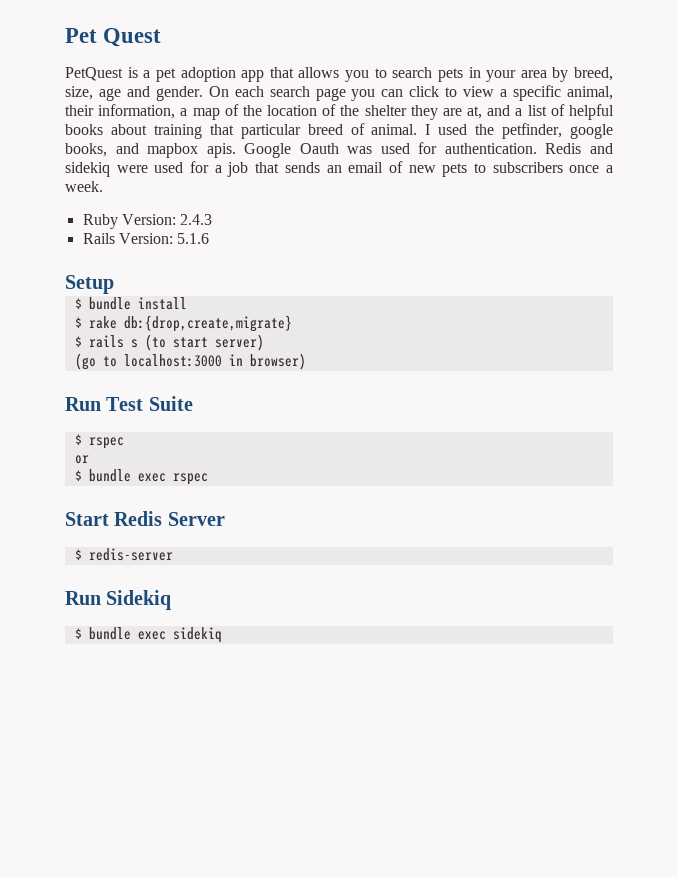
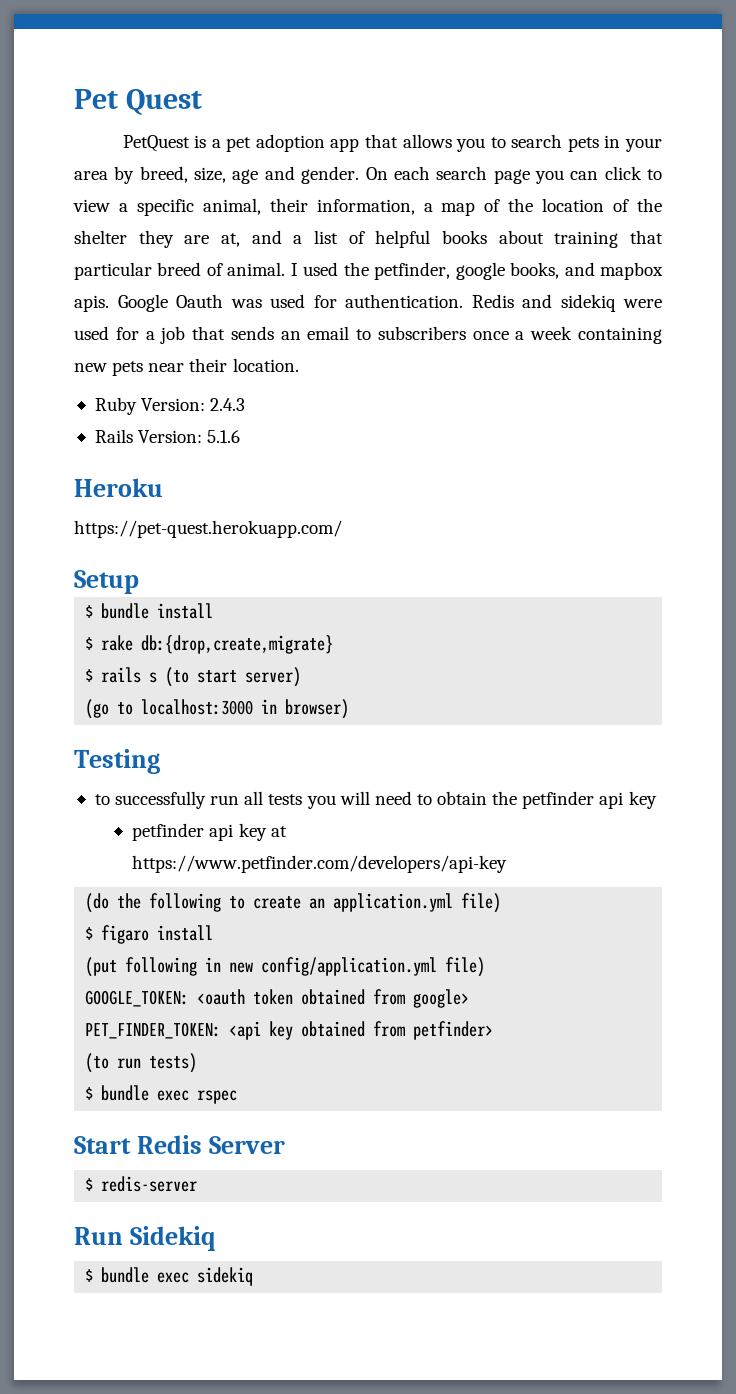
[388,161,468,177] of new pets -> (350, 333) none
[65,181,103,192] week. -> [530,326,662,344] [74,358,299,376] week containing new pets near their location.
(210, 238) none -> [74,478,163,497] [74,520,342,538] // Heroku // https://pet-quest.herokuapp.com/
[65,396,193,411] [74,434,124,449] [74,455,89,464] Run Test Suite // $ rspec // or -> [74,749,160,774] [94,791,657,809] [132,823,287,841] [132,855,508,873] [85,893,502,913] [85,925,214,944] [85,957,486,977] [85,989,470,1008] [85,1021,494,1040] [85,1053,198,1073] Testing // to successfully run all tests you will need to obtain the petfinder api key // petfinder api key at https://www.petfinder.com/developers/api-key // (do the following to create an application.yml file) // $ figaro install // (put following in new config/application.yml file) // GOOGLE_TOKEN: <oauth token obtained from google> // PET_FINDER_TOKEN: <api key obtained from petfinder> // (to run tests)

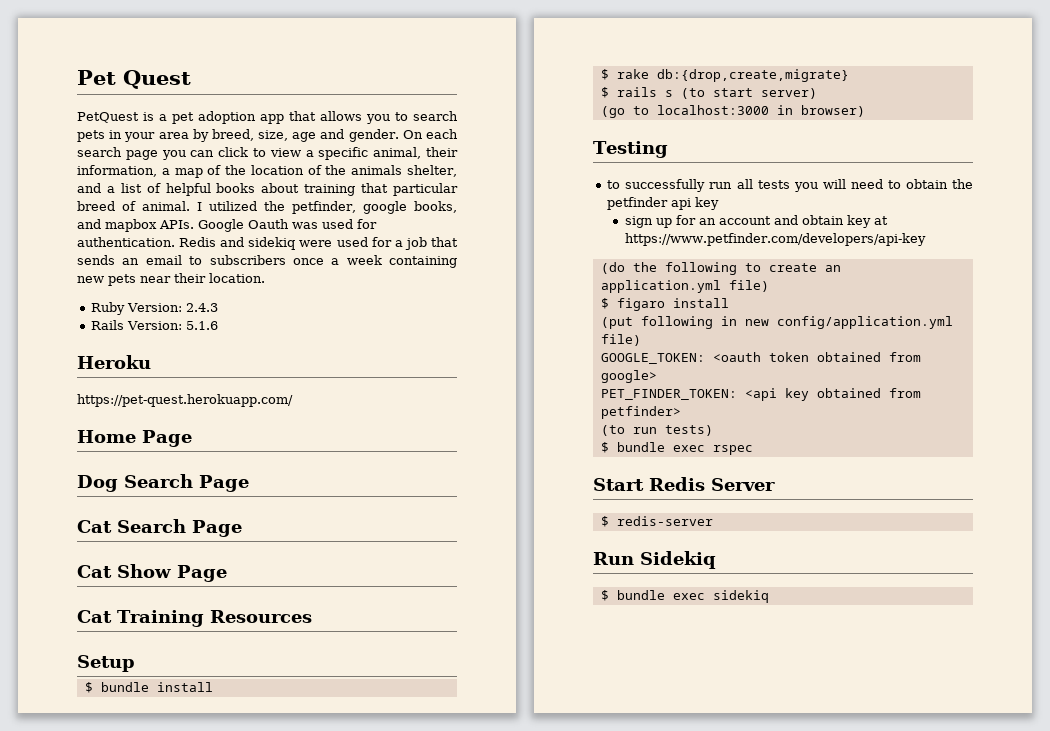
[74,230,240,248] shelter they are at, -> [351,165,458,177] animals shelter,
[303,262,339,276] used -> [209,201,258,211] utilized
[74,295,109,312] apis. -> [159,220,194,229] APIs.
(342, 529) none -> [77,430,192,447] [77,474,249,492] [77,519,242,537] [77,564,227,582] [77,610,312,627] // Home Page // Dog Search Page // Cat Search Page // Cat Show Page // Cat Training Resources
[132,823,234,841] petfinder api -> [625,215,845,228] sign up for an account and obtain

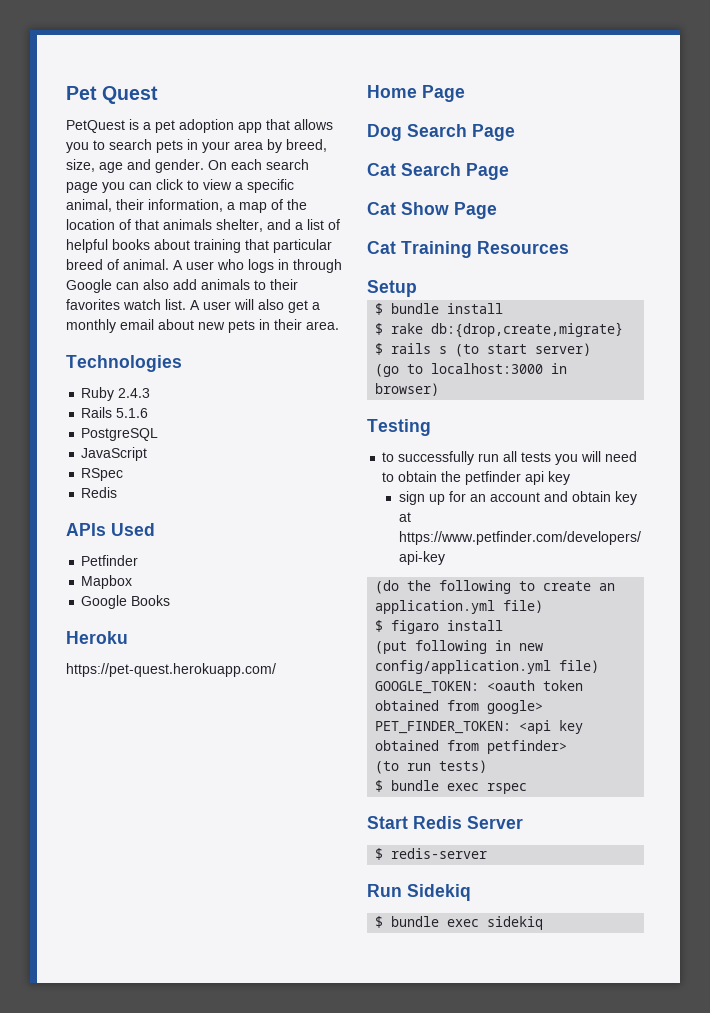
[325,165,347,175] the -> [135,219,159,230] that
[197,201,457,214] [77,219,377,232] [77,237,458,250] [77,255,457,268] [77,273,265,286] I utilized the petfinder, google books, and mapbox APIs. Google Oauth was used for authentication. Redis and sidekiq were used for a job that sends an email to subscribers once a week containing new pets near their location. -> [173,259,342,273] [66,279,298,293] [66,299,320,313] [66,319,339,333] [66,355,182,372] A user who logs in through Google can also add animals to their favorites watch list. A user will also get a monthly email about new pets in their area. // Technologies
[127,303,183,312] Version: -> (115, 394) none
[127,321,183,330] Version: -> (113, 412) none
(219, 325) none -> [81,428,159,441] [81,447,148,461] [81,468,124,481] [81,487,118,498] [66,523,155,536] [81,555,139,566] [81,575,133,589] [81,595,171,609] // PostgreSQL // JavaScript // RSpec // Redis // APIs Used // Petfinder // Mapbox // Google Books

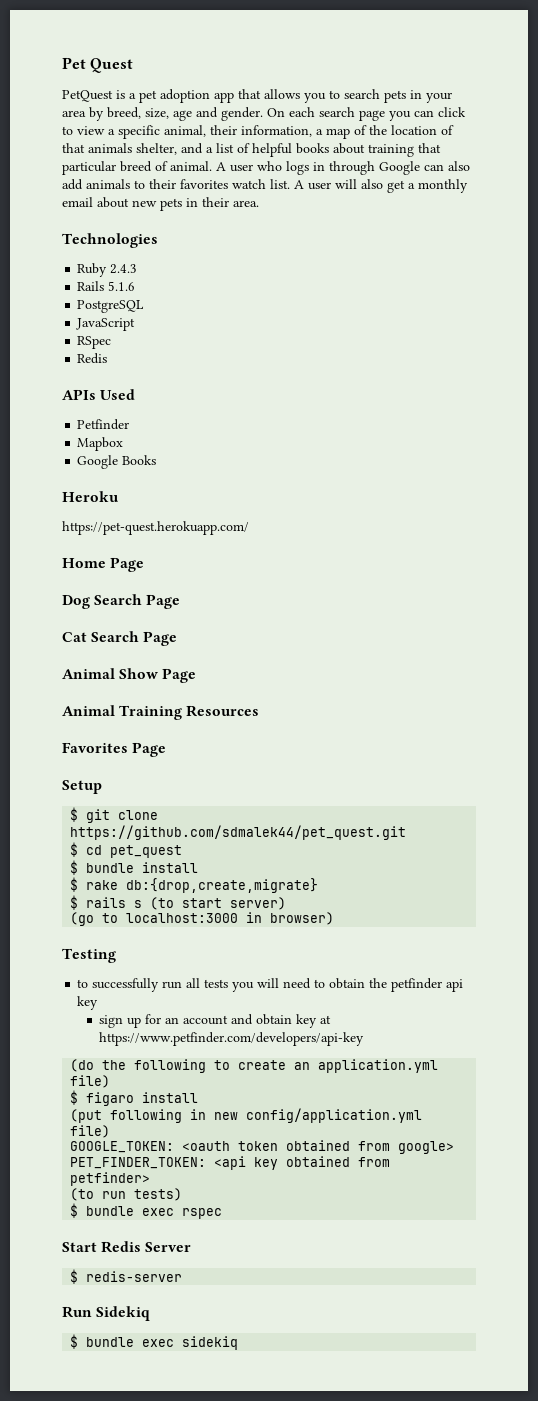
[367,202,396,215] Cat -> [62,668,115,679] Animal
[367,241,396,254] Cat -> [62,705,115,716] Animal
(569, 247) none -> [62,742,167,757] // Favorites Page
(417, 288) none -> [70,807,159,823] [70,825,407,840] [70,842,183,858] // $ git clone https://github.com/sdmalek44/pet_quest.git // $ cd pet_quest

